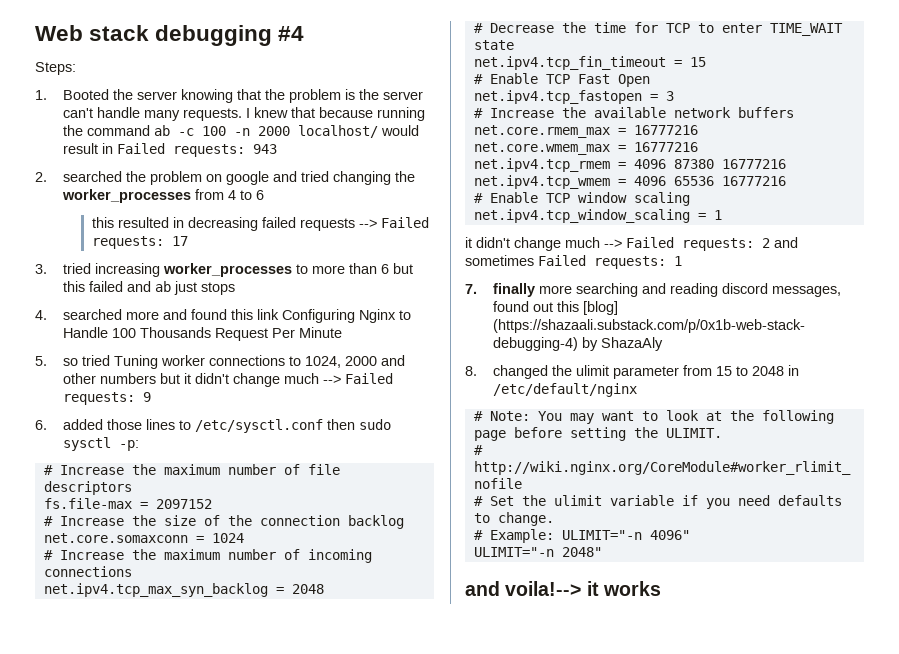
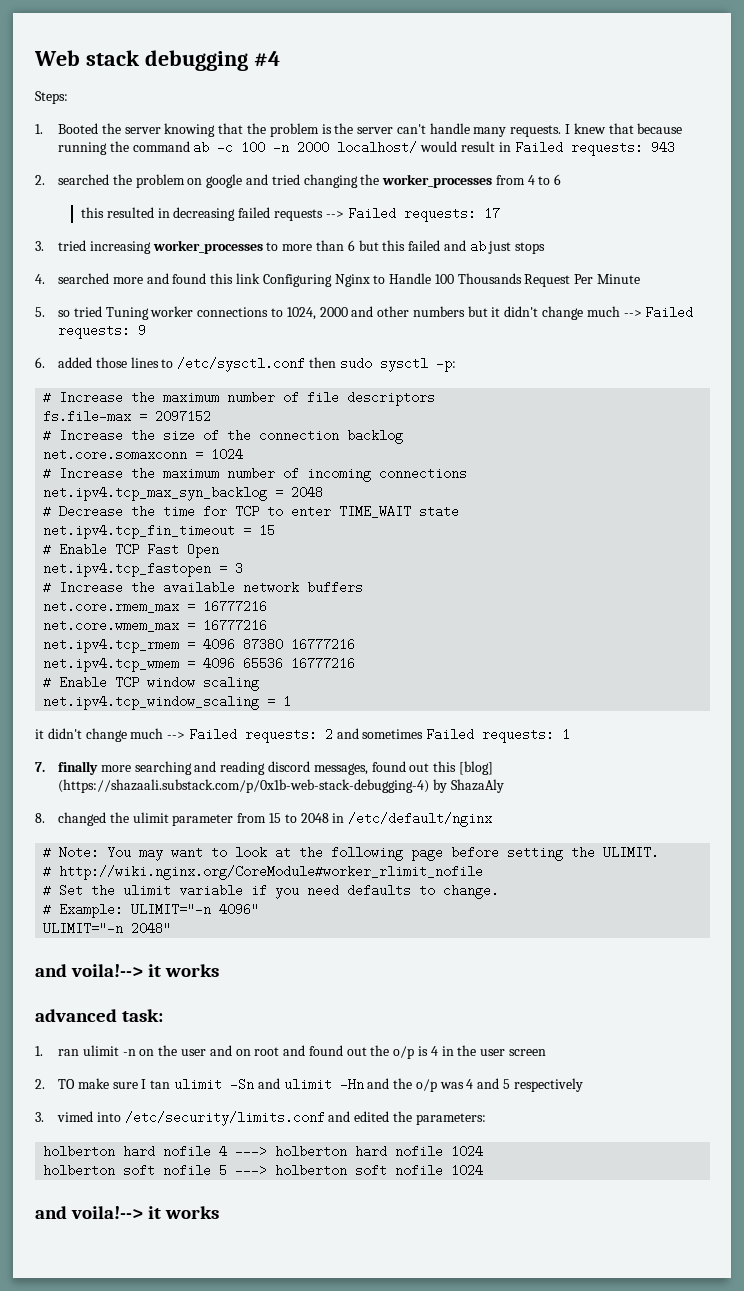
(661, 588) none -> [35,1009,164,1022] [35,1045,546,1059] [35,1078,583,1092] [35,1111,486,1126] [43,1145,484,1158] [43,1164,484,1177] [35,1206,220,1219] // advanced task: // 1. ran ulimit -n on the user and on root and found out the o/p is 4 in the user screen // 2. TO make sure I tan ulimit -Sn and ulimit -Hn and the o/p was 4 and 5 respectively // 3. vimed into /etc/security/limits.conf and edited the parameters: // holberton hard nofile 4 ---> holberton hard nofile 1024 // holberton soft nofile 5 ---> holberton soft nofile 1024 // and voila!--> it works

